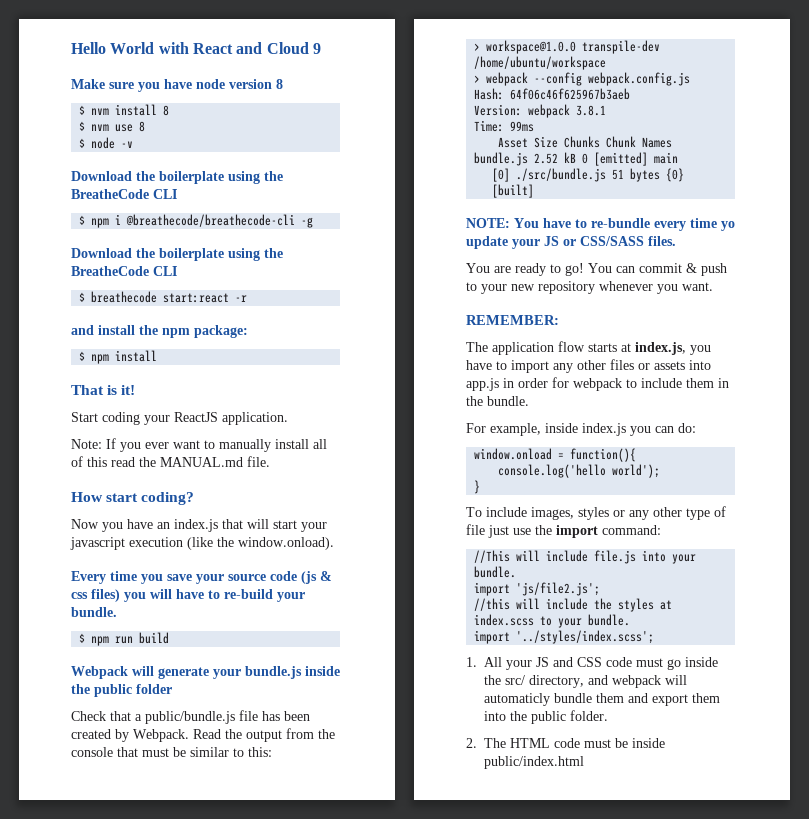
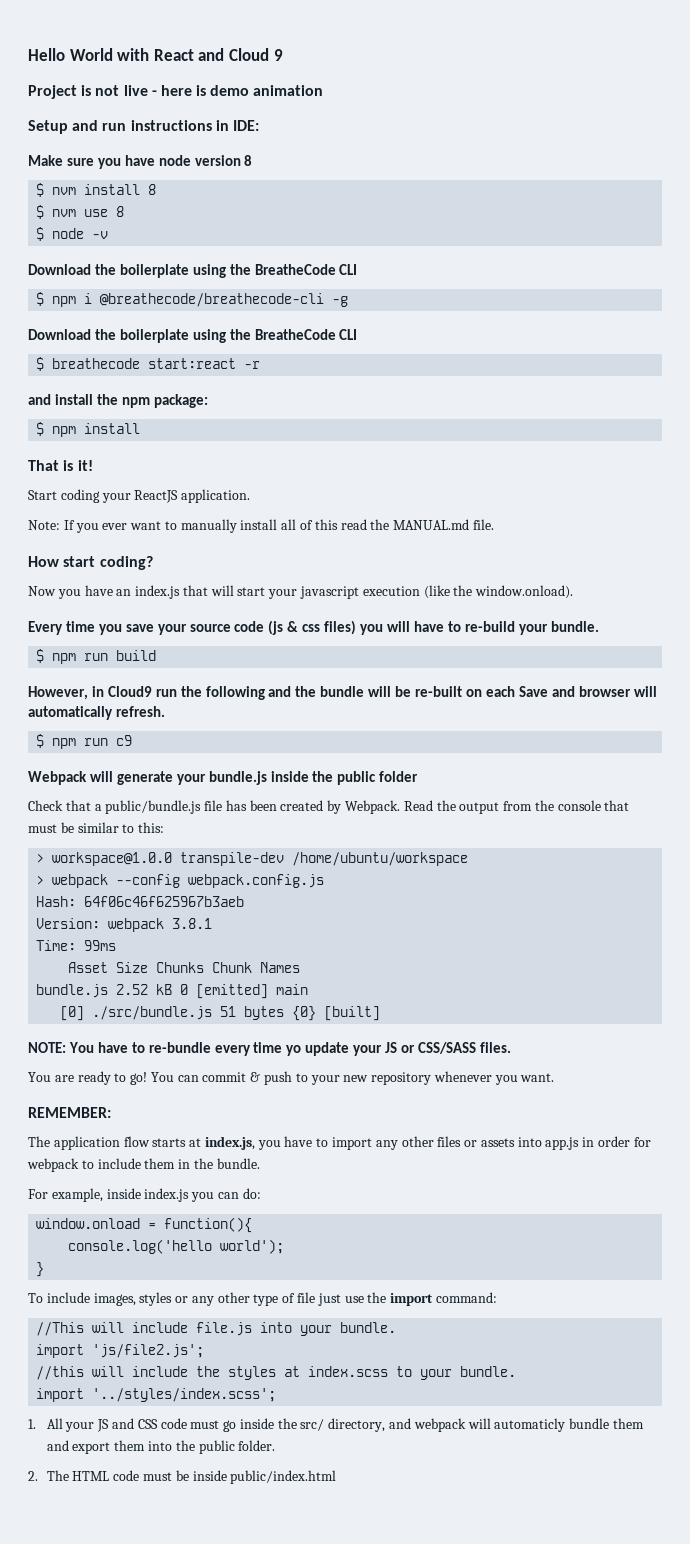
(321, 48) none -> [28,85,324,99] [28,120,259,134] // Project is not live - here is demo animation // Setup and run instructions in IDE:
(170, 638) none -> [28,686,657,700] [28,706,165,720] [36,734,133,749] // However, in Cloud9 run the following and the bundle will be re-built on each Save and browser will automatically refresh. // $ npm run c9

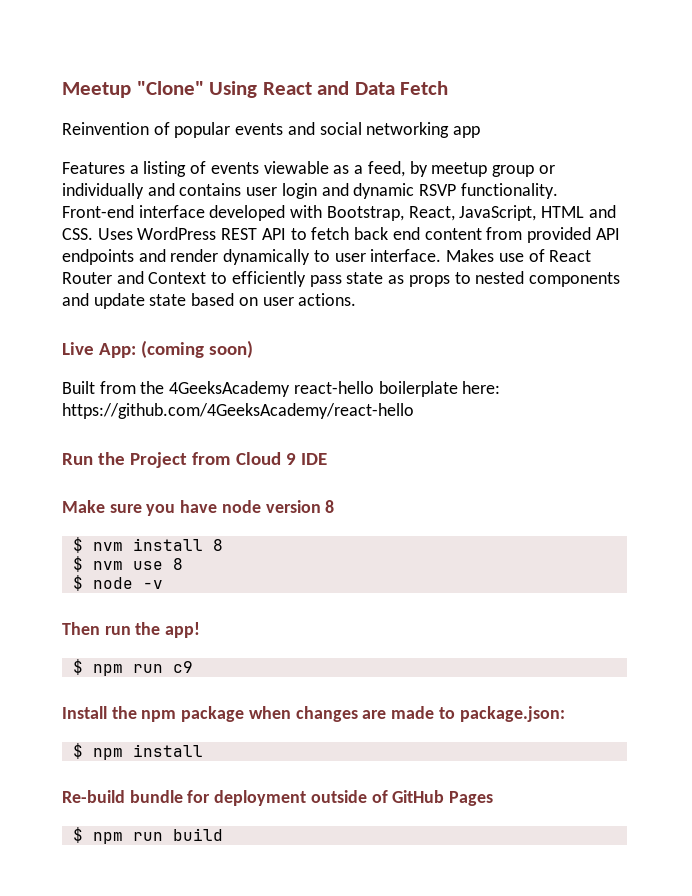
[28,48,283,61] [28,85,324,99] [28,120,259,134] Hello World with React and Cloud 9 // Project is not live - here is demo animation // Setup and run instructions in IDE: -> [62,81,449,98] [62,122,481,138] [62,161,555,177] [62,183,558,199] [62,205,616,221] [62,227,620,243] [62,249,592,265] [62,271,620,287] [62,293,357,309] [62,340,254,358] [62,381,501,397] [62,403,414,419] [62,452,327,468] Meetup "Clone" Using React and Data Fetch // Reinvention of popular events and social networking app // Features a listing of events viewable as a feed, by meetup group or individually and contains user login and dynamic RSVP functionality. Front-end interface developed with Bootstrap, React, JavaScript, HTML and CSS. Uses WordPress REST API to fetch back end content from provided API endpoints and render dynamically to user interface. Makes use of React Router and Context to efficiently pass state as props to nested components and update state based on user actions. // Live App: (coming soon) // Built from the 4GeeksAcademy react-hello boilerplate here: https://github.com/4GeeksAcademy/react-hello // Run the Project from Cloud 9 IDE
[28,264,358,278] [36,292,349,307] [28,329,358,343] [36,357,261,371] [28,394,208,408] [36,422,141,437] [28,460,93,471] [28,489,251,503] [28,519,494,533] [28,556,153,570] [28,585,574,599] [28,620,599,635] [36,649,157,664] [28,686,657,700] [28,706,165,720] [36,734,133,749] [28,771,419,785] [28,800,630,814] [28,822,165,833] [36,852,469,866] [36,874,325,888] [36,896,245,907] [36,918,213,932] [36,940,117,951] [68,962,301,973] [36,984,309,999] [60,1006,381,1021] [28,1042,511,1056] [28,1071,555,1085] [28,1107,111,1118] [28,1136,651,1150] [27,1158,260,1172] [28,1188,261,1202] [36,1217,253,1233] [68,1239,285,1254] [36,1262,45,1277] [28,1292,497,1306] [36,1322,397,1336] [36,1344,205,1358] [36,1366,517,1380] [36,1388,277,1402] [28,1418,644,1432] [46,1440,276,1454] [28,1470,337,1484] Download the boilerplate using the BreatheCode CLI // $ npm i @breathecode/breathecode-cli -g // Download the boilerplate using the BreatheCode CLI // $ breathecode start:react -r // and install the npm package: // $ npm install // That is it! // Start coding your ReactJS application. // Note: If you ever want to manually install all of this read the MANUAL.md file. // How start coding? // Now you have an index.js that will start your javascript execution (like the window.onload). // Every time you save your source code (js & css files) you will have to re-build your bundle. // $ npm run build // However, in Cloud9 run the following and the bundle will be re-built on each Save and browser will automatically refresh. // $ npm run c9 // Webpack will generate your bundle.js inside the public folder // Check that a public/bundle.js file has been created by Webpack. Read the output from the console that must be similar to this: // > workspace@1.0.0 transpile-dev /home/ubuntu/workspace // > webpack --config webpack.config.js // Hash: 64f06c46f625967b3aeb // Version: webpack 3.8.1 // Time: 99ms // Asset Size Chunks Chunk Names // bundle.js 2.52 kB 0 [emitted] main // [0] ./src/bundle.js 51 bytes {0} [built] // NOTE: You have to re-bundle every time yo update your JS or CSS/SASS files. // You are ready to go! You can commit & push to your new repository whenever you want. // REMEMBER: // The application flow starts at index.js, you have to import any other files or assets into app.js in order for webpack to include them in the bundle. // For example, inside index.js you can do: // window.onload = function(){ // console.log('hello world'); // } // To include images, styles or any other type of file just use the import command: // //This will include file.js into your bundle. // import 'js/file2.js'; // //this will include the styles at index.scss to your bundle. // import '../styles/index.scss'; // 1. All your JS and CSS code must go inside the src/ directory, and webpack will automaticly bundle them and export them into the public folder. // 2. The HTML code must be inside public/index.html -> [62,622,201,638] [72,659,193,676] [62,706,565,722] [72,743,203,760] [62,790,494,806] [72,827,223,844] Then run the app! // $ npm run c9 // Install the npm package when changes are made to package.json: // $ npm install // Re-build bundle for deployment outside of GitHub Pages // $ npm run build

